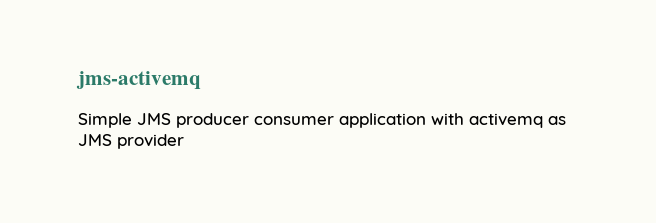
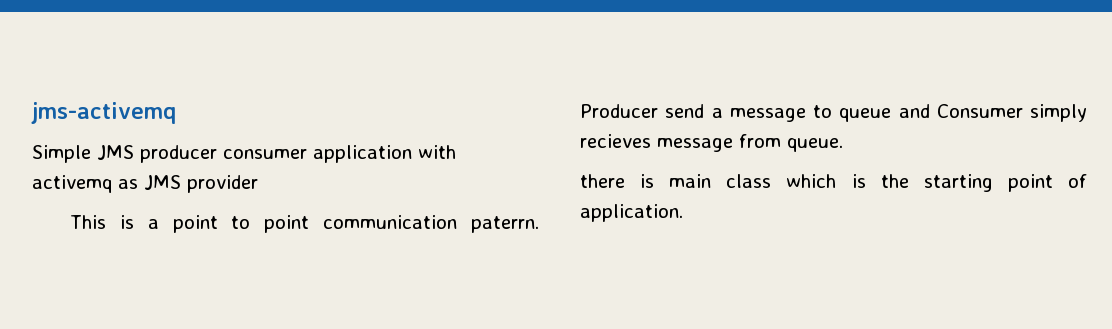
(184, 141) none -> [70,215,539,233] [580,104,1087,122] [580,134,843,152] [580,174,1087,192] [580,204,683,222] // This is a point to point communication paterrn. Producer send a message to queue and Consumer simply recieves message from queue. // there is main class which is the starting point of application.

